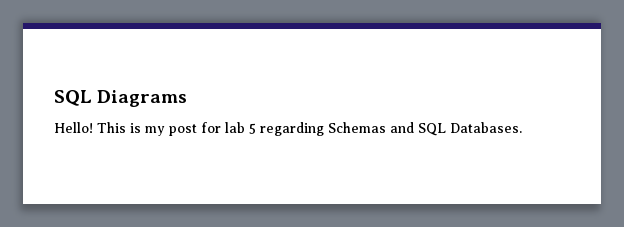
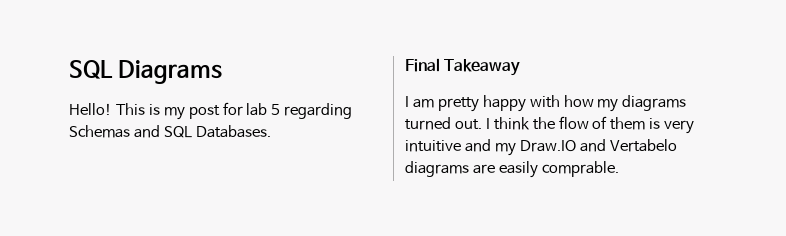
(522, 127) none -> [405,58,521,76] [405,95,687,112] [405,116,695,134] [405,139,677,156] [405,161,619,178] // Final Takeaway // I am pretty happy with how my diagrams turned out. I think the flow of them is very intuitive and my Draw.IO and Vertabelo diagrams are easily comprable.

